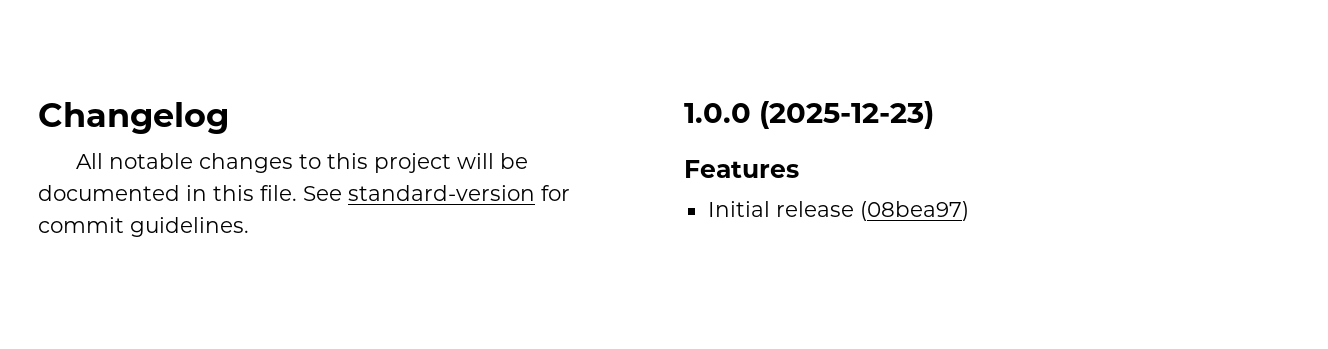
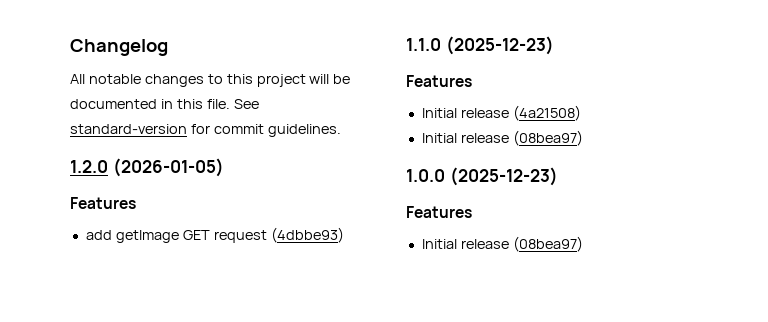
(249, 227) none -> [70,158,224,177] [70,197,136,209] [85,227,344,243] [406,36,554,55] [406,75,472,87] [421,105,581,121] [421,130,583,146] // 1.2.0 (2026-01-05) // Features // add getImage GET request (4dbbe93) // 1.1.0 (2025-12-23) // Features // Initial release (4a21508) // Initial release (08bea97)

